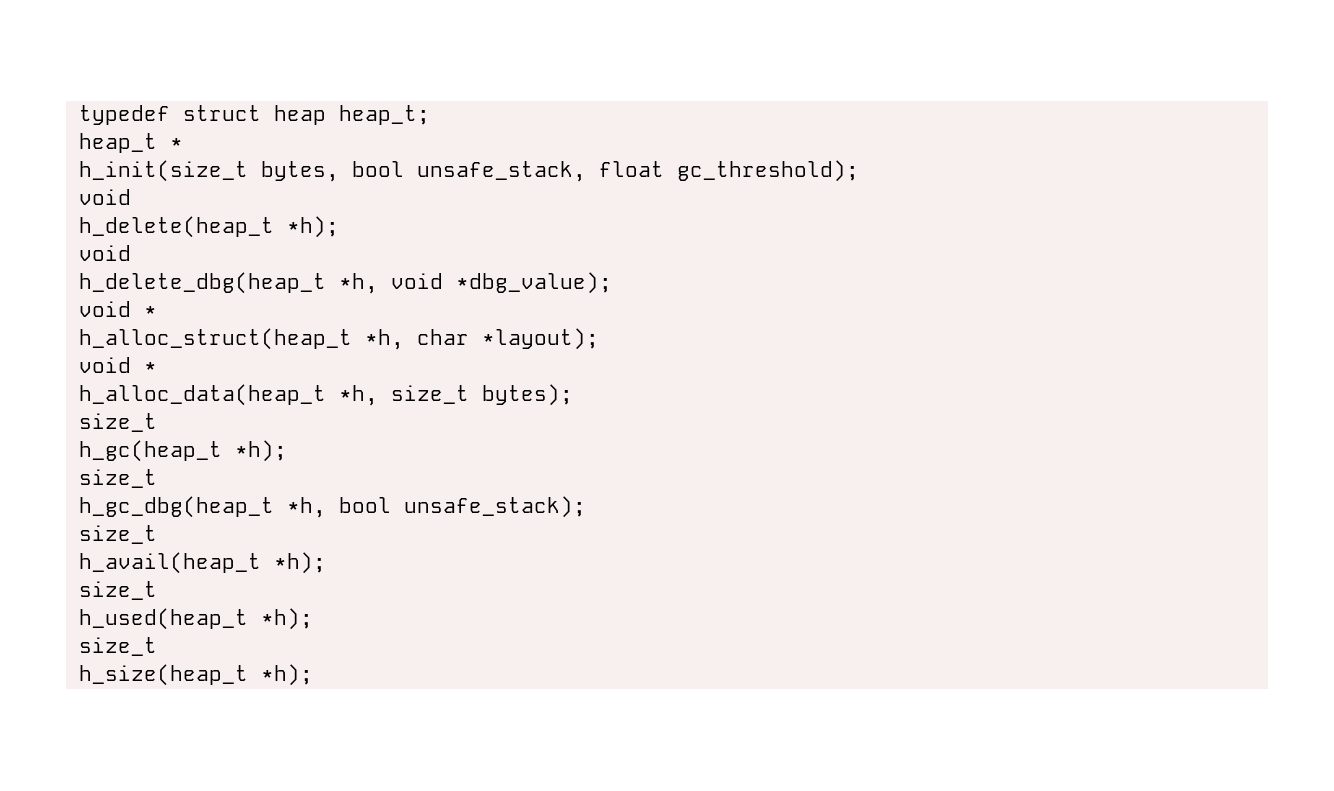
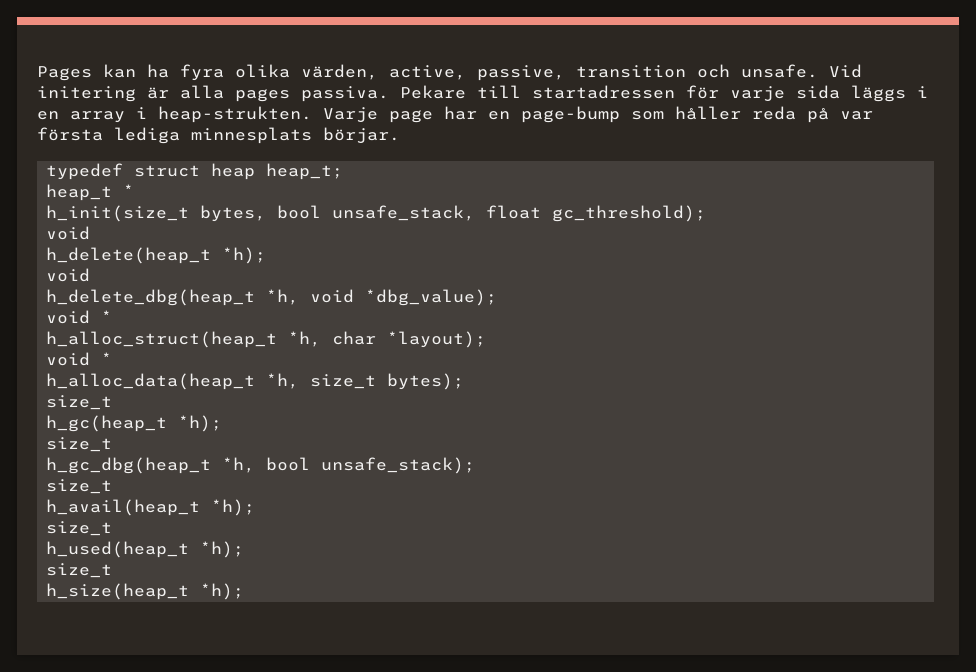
(78, 115) none -> [37,64,862,81] [37,85,928,102] [37,106,873,123] [37,127,400,144] Pages kan ha fyra olika värden, active, passive, transition och unsafe. Vid initering är alla pages passiva. Pekare till startadressen för varje sida läggs i en array i heap-strukten. Varje page har en page-bump som håller reda på var första lediga minnesplats börjar. //

